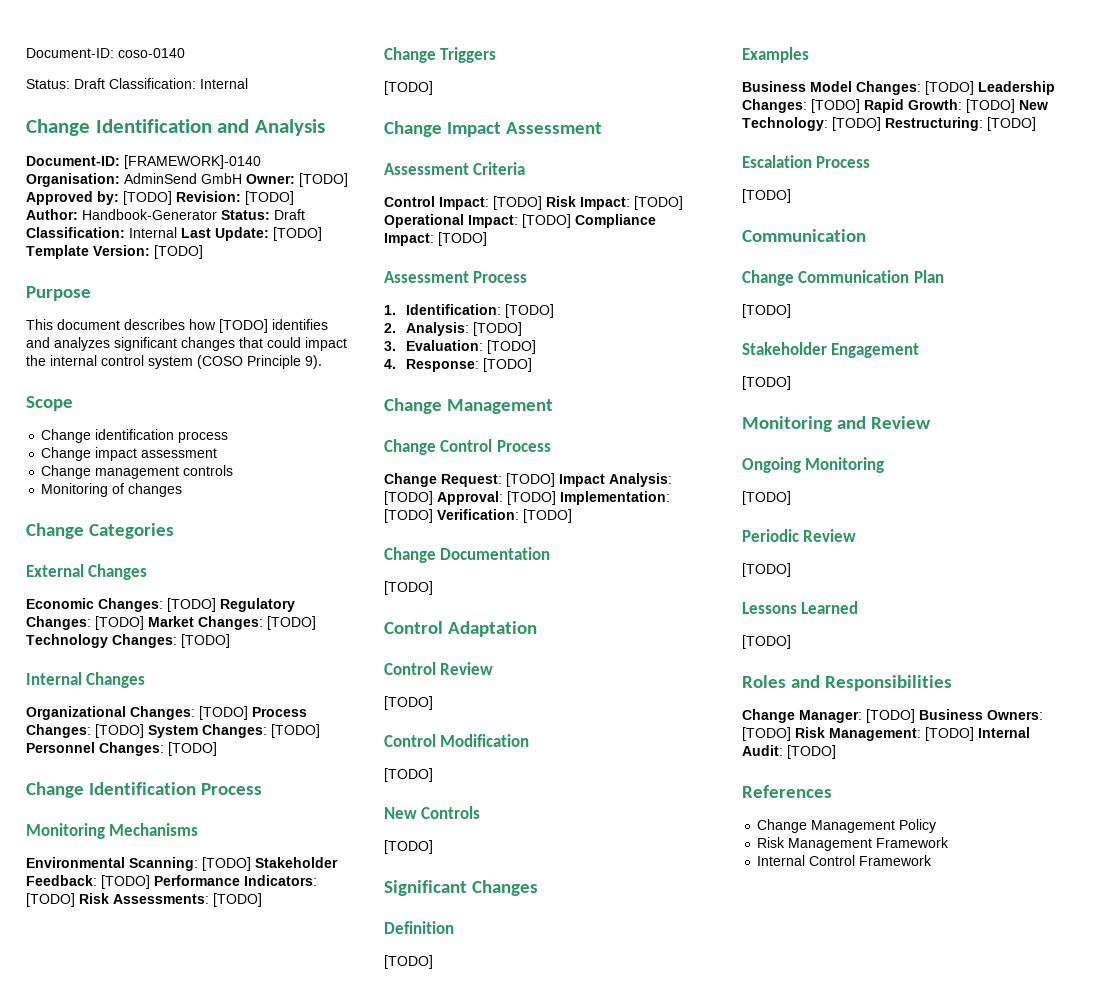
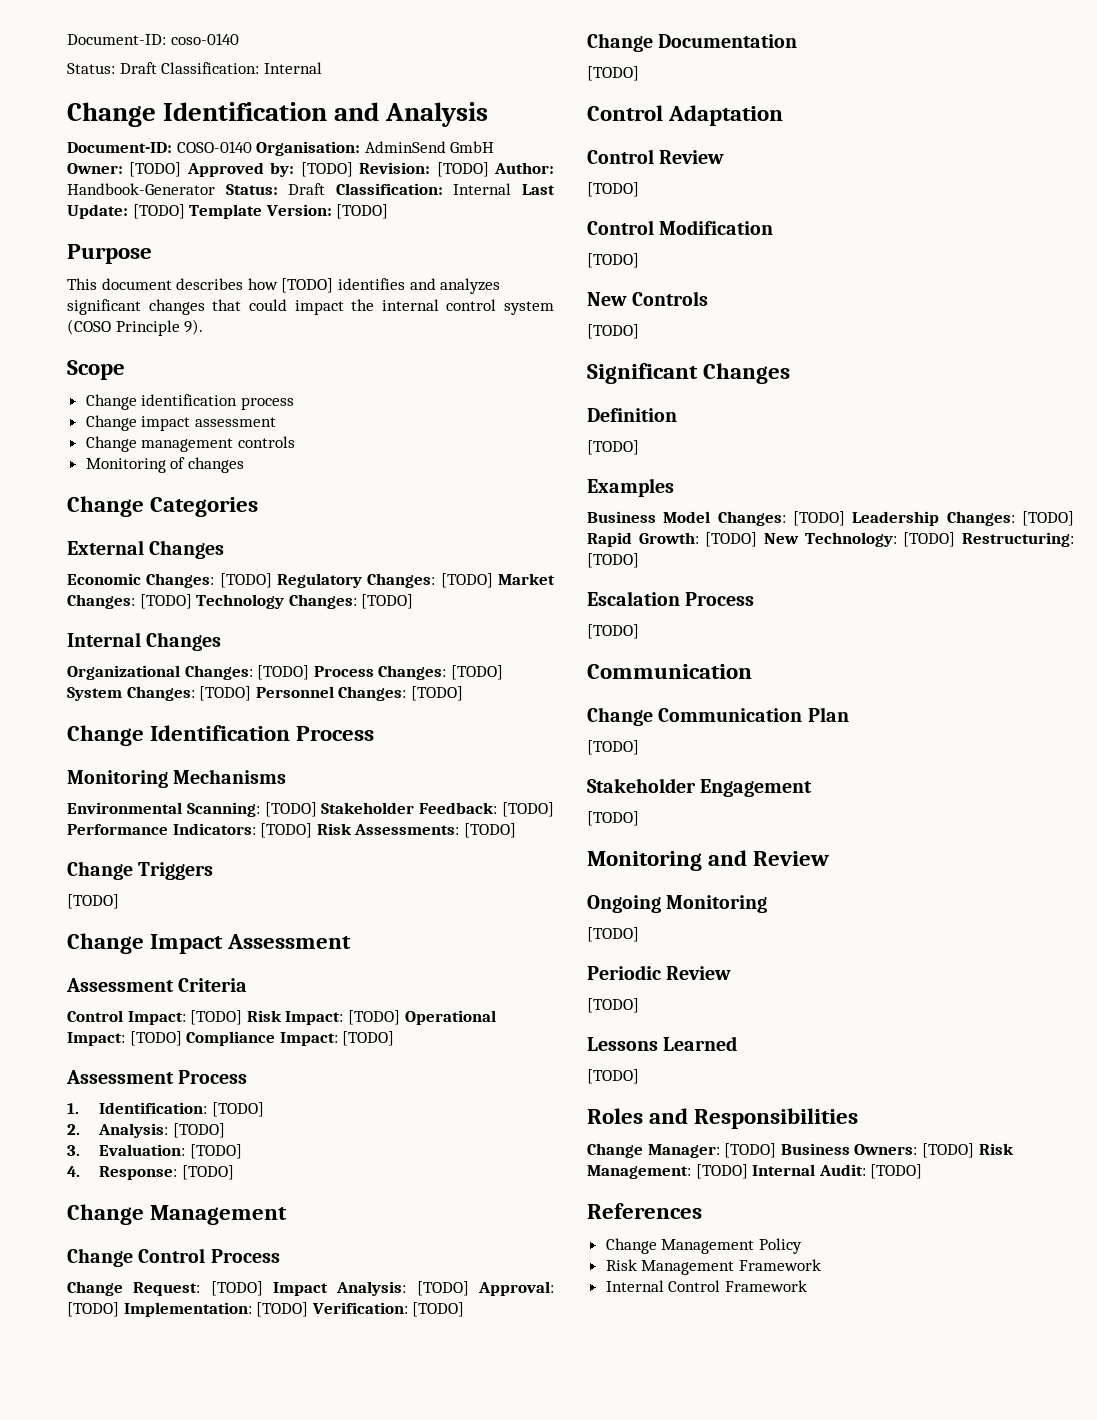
[124,155,261,169] [FRAMEWORK]-0140 -> [176,141,252,153] COSO-0140

